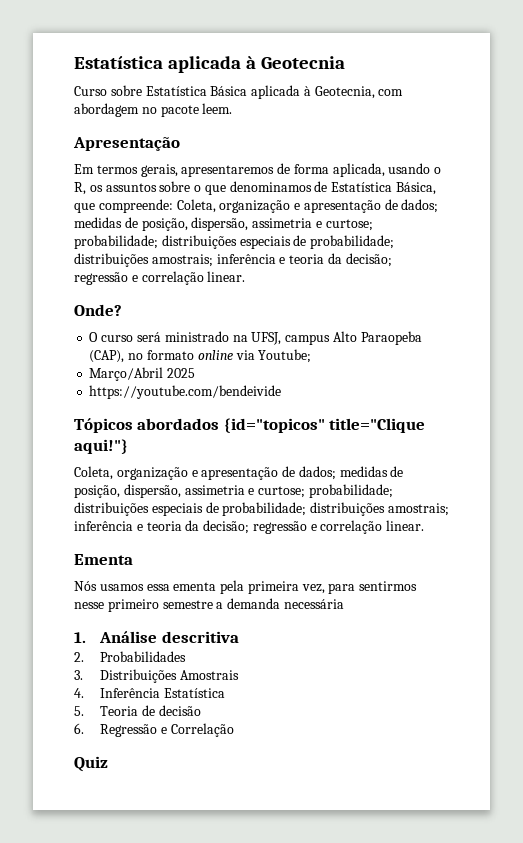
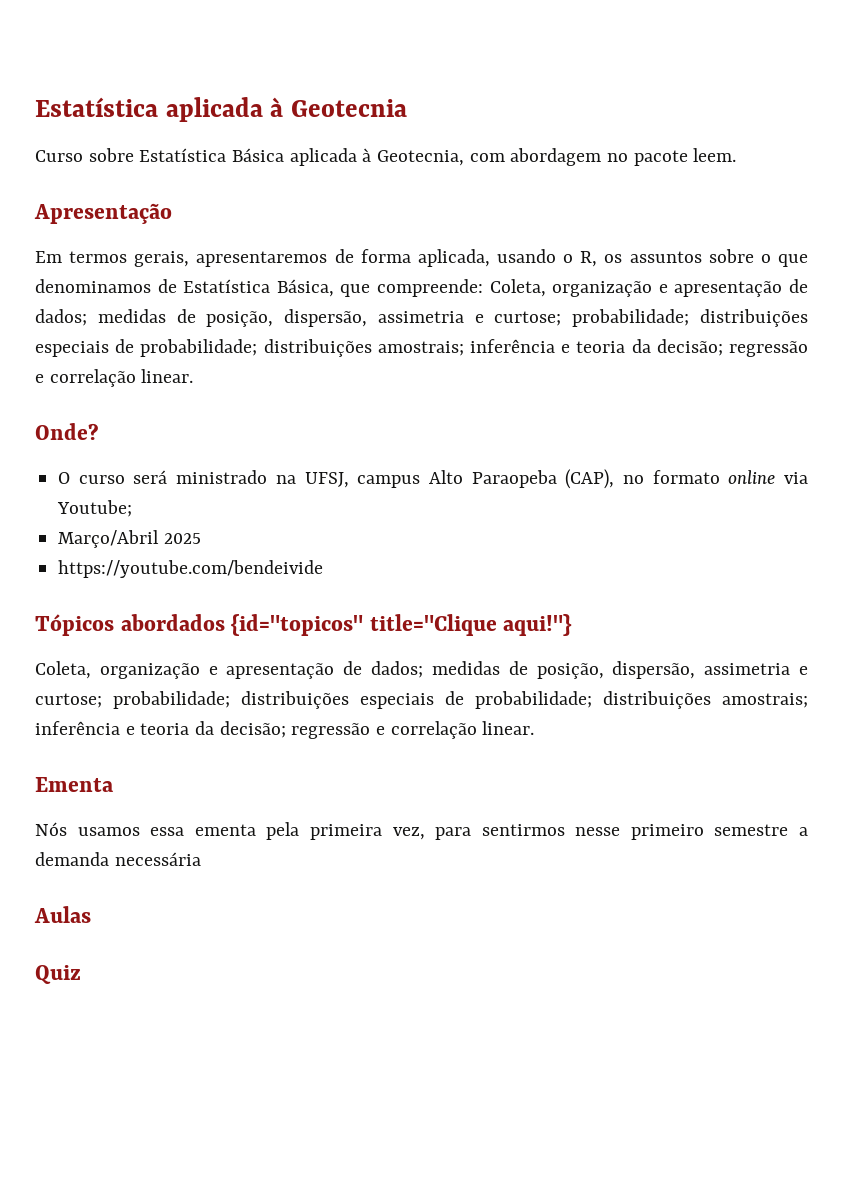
[74,631,239,643] [74,651,187,662] [74,669,240,683] [74,688,226,698] [74,705,201,716] [74,723,234,737] 1. Análise descritiva // 2. Probabilidades // 3. Distribuições Amostrais // 4. Inferência Estatística // 5. Teoria de decisão // 6. Regressão e Correlação -> [34,906,91,923] Aulas

